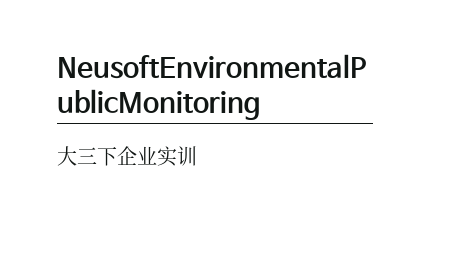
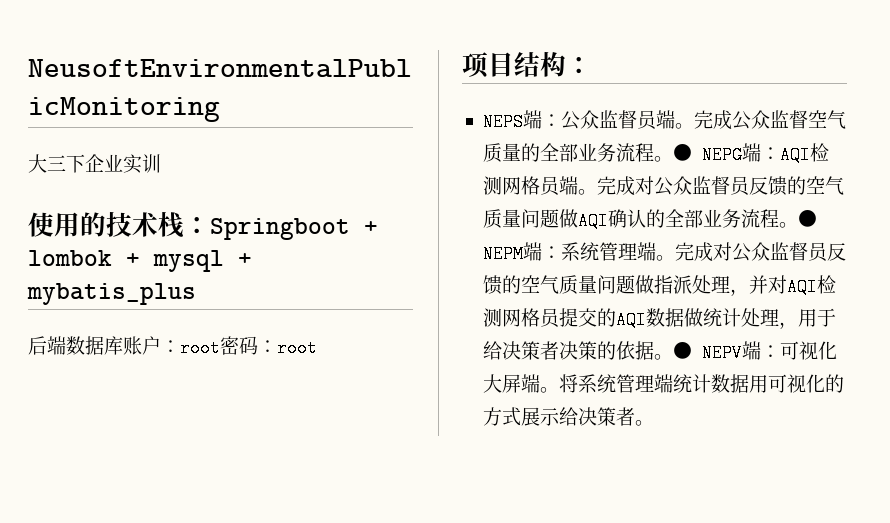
(197, 156) none -> [28,211,378,240] [28,250,252,272] [27,283,196,305] [28,336,317,357] [462,51,592,78] [482,110,846,131] [482,143,829,164] [482,176,844,196] [482,209,817,230] [482,242,846,263] [482,275,836,296] [482,308,836,329] [482,341,837,362] [482,374,844,393] [482,407,654,426] // 使用的技术栈：Springboot + lombok + mysql + mybatis_plus // 后端数据库账户：root密码：root // 项目结构： // NEPS端：公众监督员端。完成公众监督空气质量的全部业务流程。● NEPG端：AQI检测网格员端。完成对公众监督员反馈的空气质量问题做AQI确认的全部业务流程。● NEPM端：系统管理端。完成对公众监督员反馈的空气质量问题做指派处理，并对AQI检测网格员提交的AQI数据做统计处理，用于给决策者决策的依据。● NEPV端：可视化大屏端。将系统管理端统计数据用可视化的方式展示给决策者。

